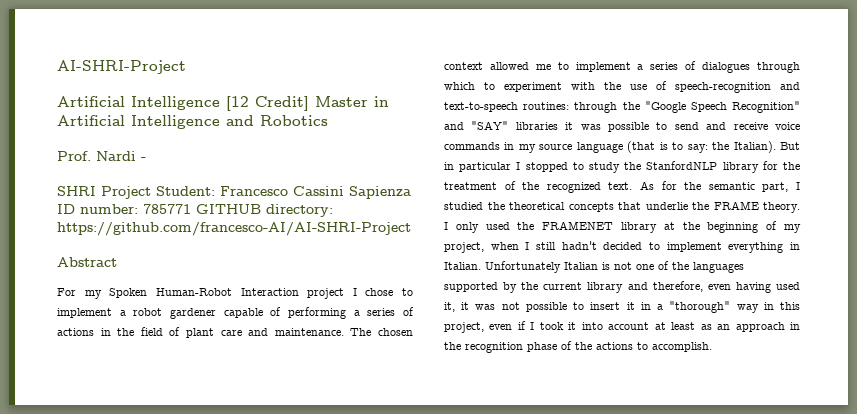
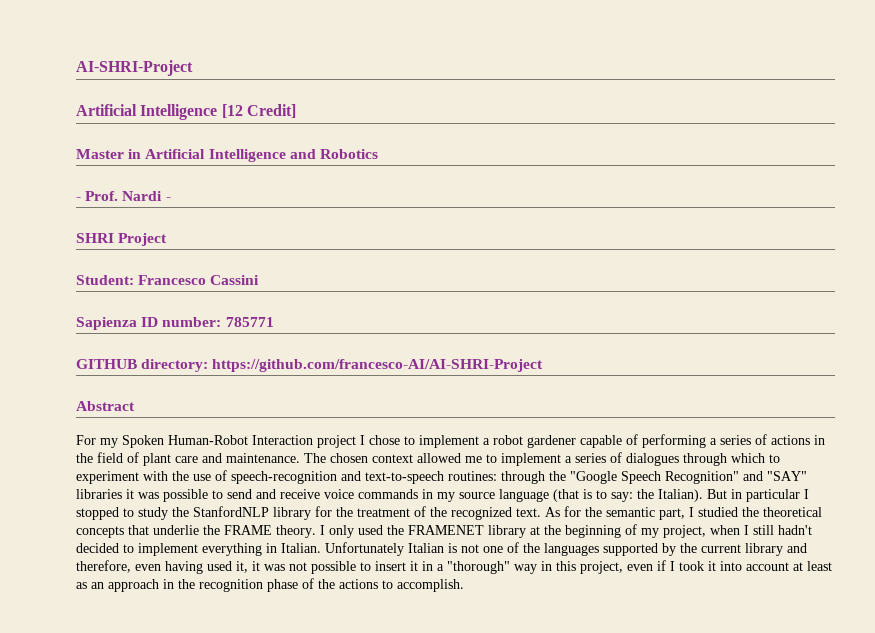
(309, 103) none -> (296, 111) //
(328, 120) none -> [76,197,81,201] -
(151, 192) none -> (168, 239) //
(344, 191) none -> (260, 280) //
(191, 209) none -> (274, 322) //

